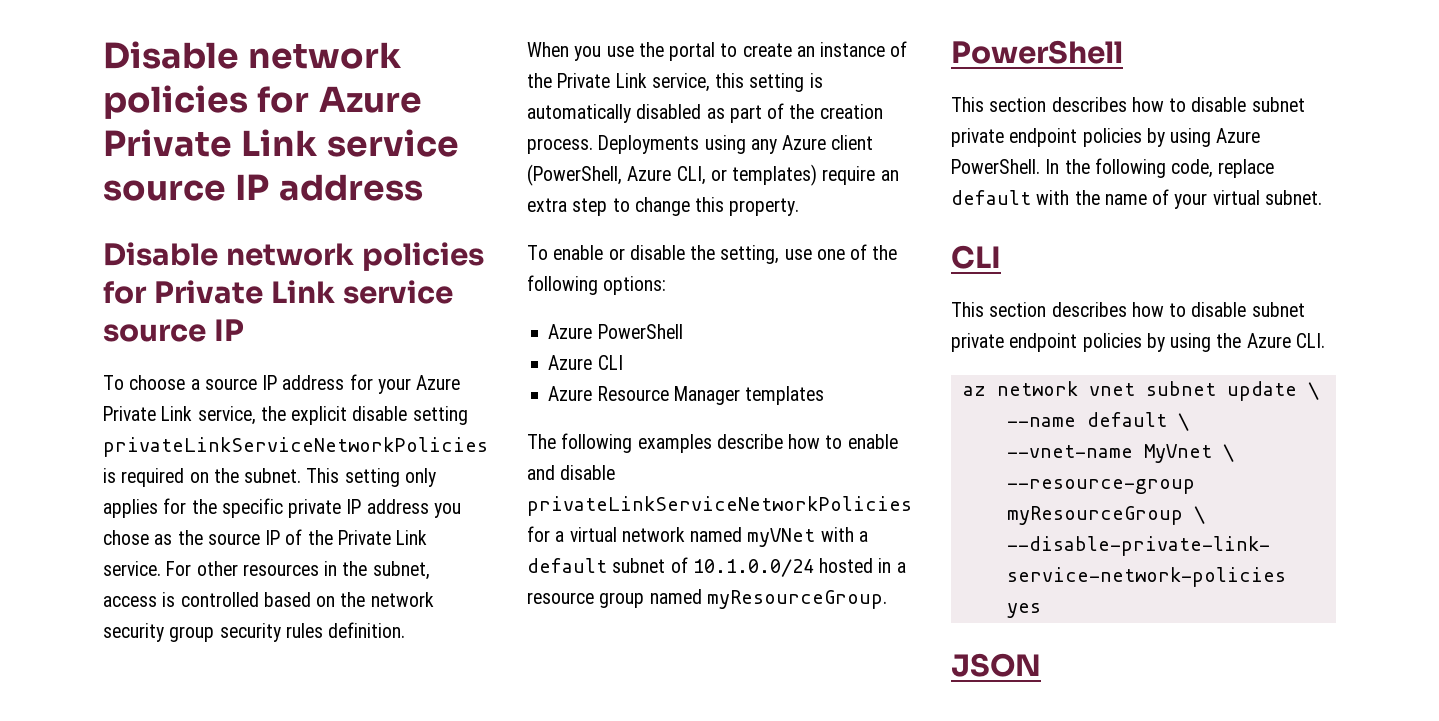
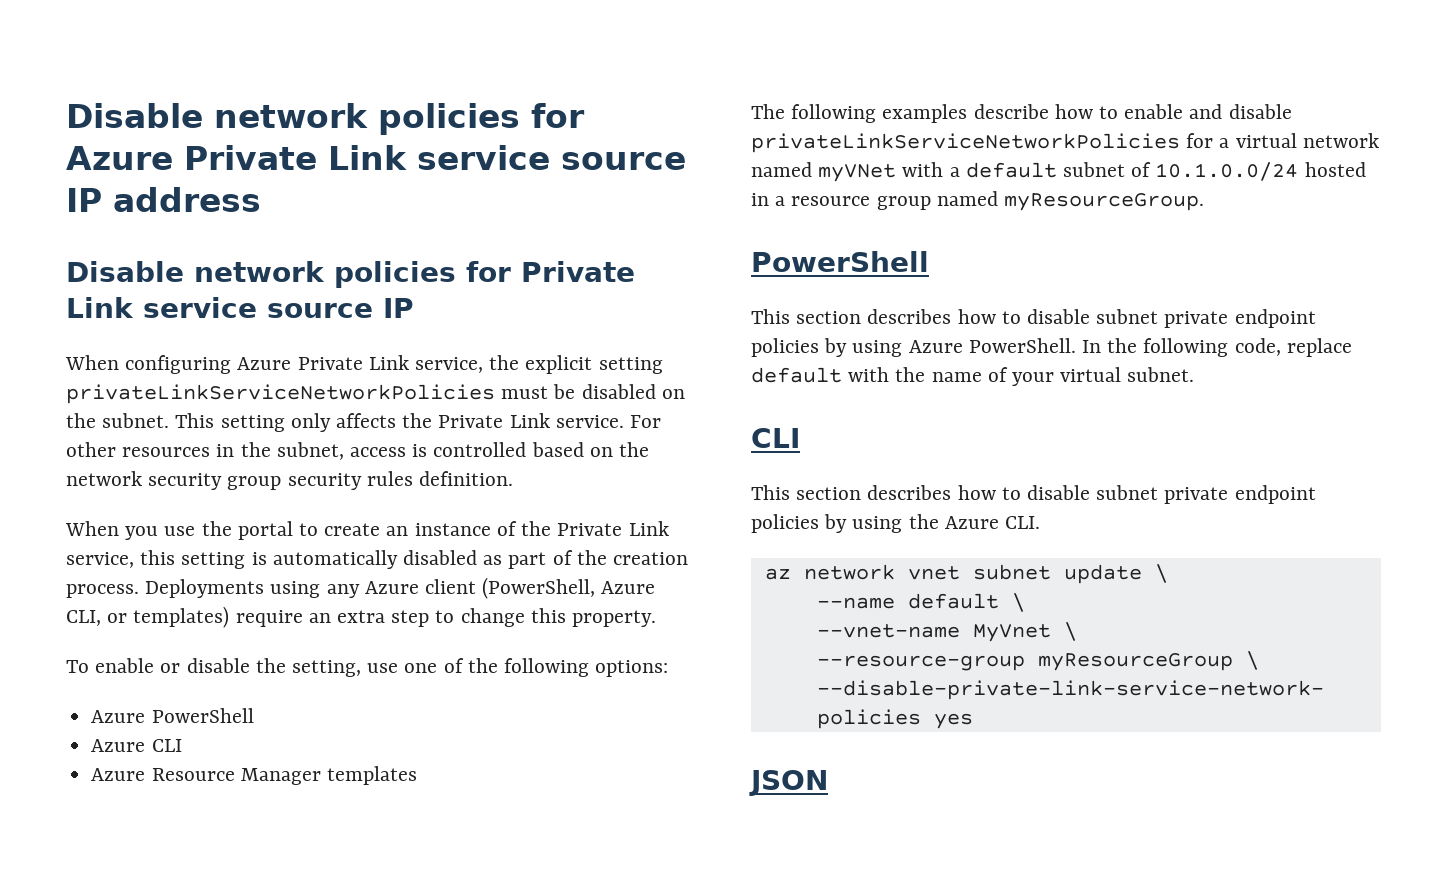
[103,374,411,394] To choose a source IP address for your -> [65,355,232,374] When configuring
[352,406,408,421] disable -> (593, 364) none
[103,468,185,487] is required -> [501,384,656,399] must be disabled
[103,498,461,518] [103,529,303,545] applies for the specific private IP address you chose as the source IP of -> [336,413,397,428] affects

